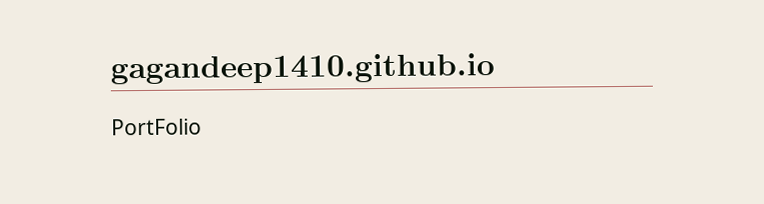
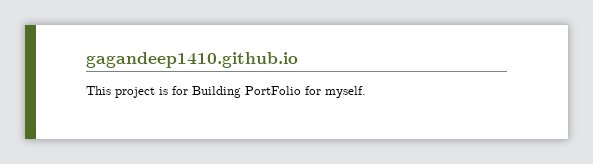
[111,118,202,136] PortFolio -> [86,86,366,98] This project is for Building PortFolio for myself.

